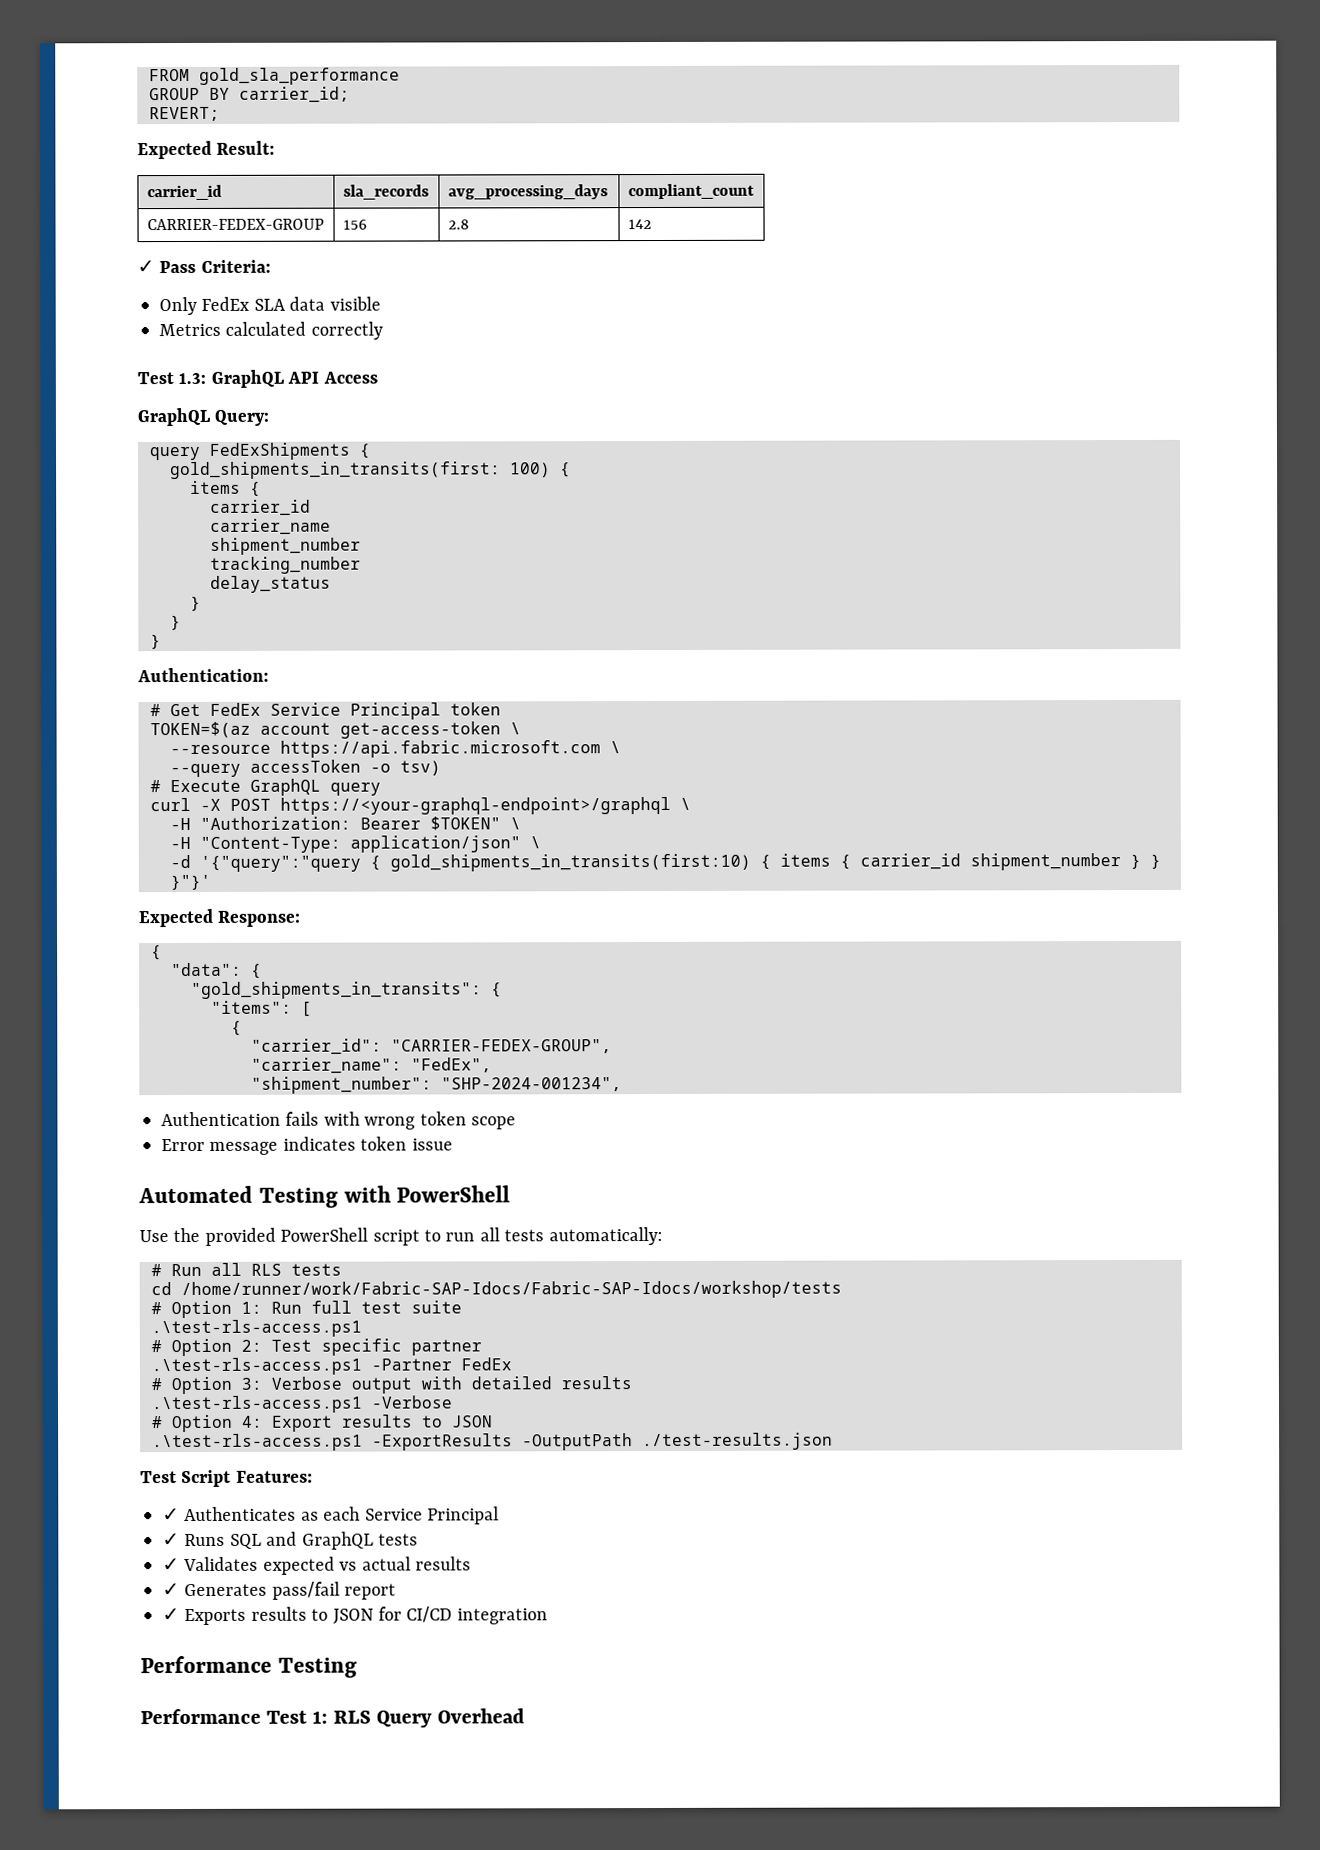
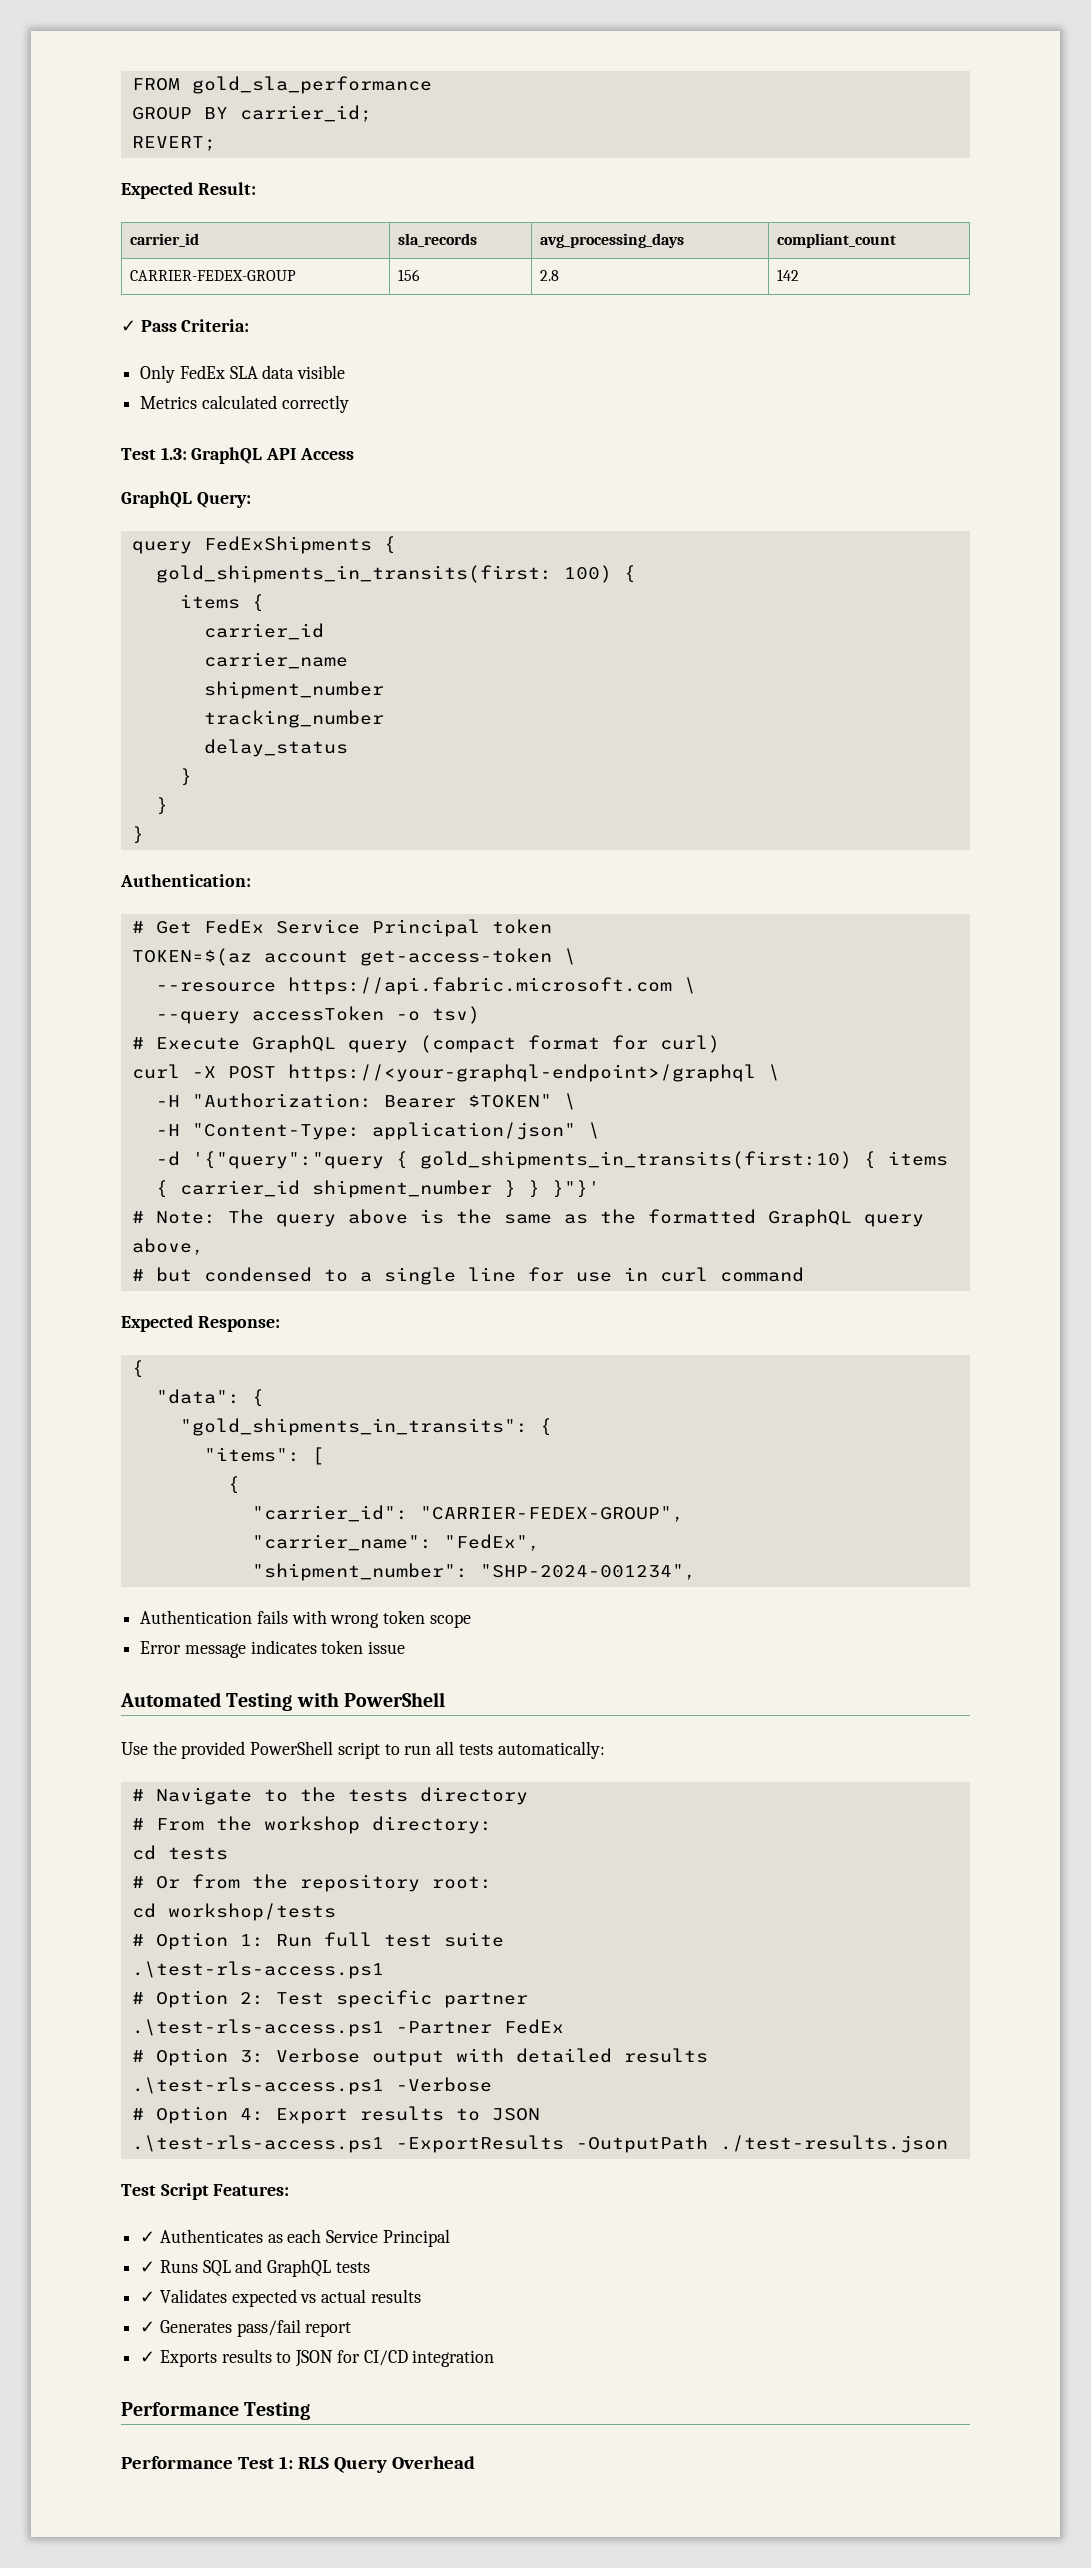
(381, 789) none -> [419,1035,720,1053] (compact format for curl)
(211, 882) none -> [131,1209,924,1227] [131,1238,204,1255] [131,1267,804,1285] // # Note: The query above is the same as the formatted GraphQL query above, // # but condensed to a single line for use in curl command
[171,1262,342,1277] [151,1280,842,1300] Run all RLS tests // cd /home/runner/work/Fabric-SAP-Idocs/Fabric-SAP-Idocs/workshop/tests -> [155,1787,528,1805] [131,1816,492,1834] [131,1845,228,1860] [131,1874,492,1892] [131,1903,336,1921] Navigate to the tests directory // # From the workshop directory: // cd tests // # Or from the repository root: // cd workshop/tests

